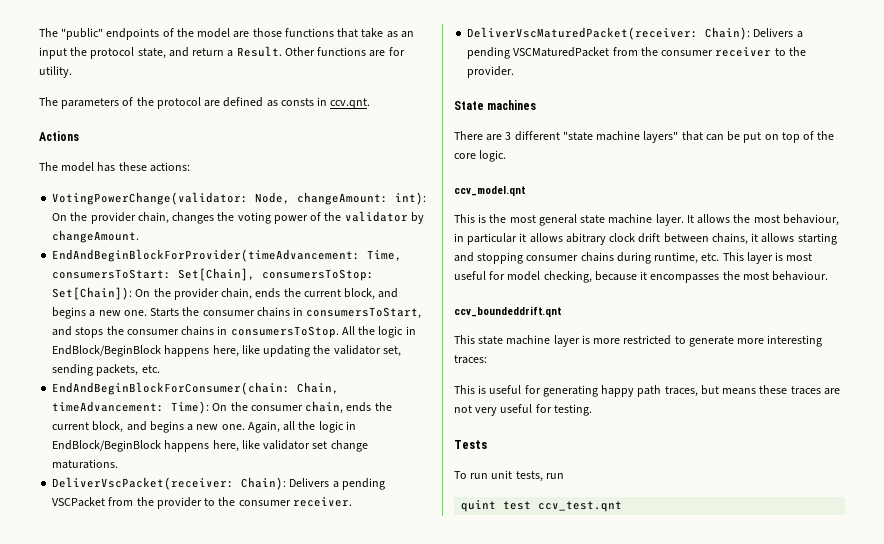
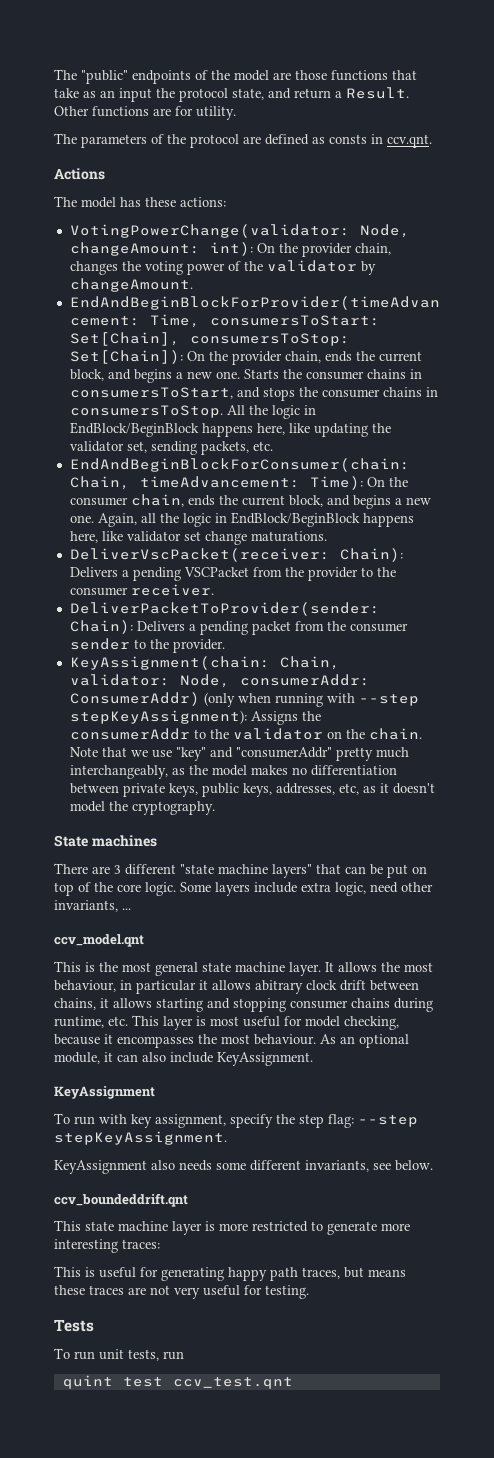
[467,27,803,40] [467,47,610,59] DeliverVscMaturedPacket(receiver: Chain): Delivers a pending VSCMaturedPacket -> [69,602,380,616] [69,620,291,635] DeliverPacketToProvider(sender: Chain): Delivers a pending packet
[715,47,772,57] receiver -> [69,638,130,650] sender
(515, 72) none -> [69,656,340,670] [69,674,370,688] [69,692,419,707] [69,710,321,725] [69,728,422,740] [69,747,409,761] [69,765,397,779] [69,783,435,797] [69,801,215,815] // KeyAssignment(chain: Chain, validator: Node, consumerAddr: ConsumerAddr) (only when running with --step stepKeyAssignment): Assigns the consumerAddr to the validator on the chain. Note that we use "key" and "consumerAddr" pretty much interchangeably, as the model makes no differentiation between private keys, public keys, addresses, etc, as it doesn't model the cryptography.
(507, 156) none -> [180,882,433,896] [54,900,131,912] Some layers include extra logic, need other invariants, ...
(829, 276) none -> [320,1034,409,1048] [54,1052,313,1066] [54,1086,155,1099] [54,1113,418,1128] [54,1131,227,1145] [54,1160,433,1174] As an optional module, it can also include KeyAssignment. // KeyAssignment // To run with key assignment, specify the step flag: --step stepKeyAssignment. // KeyAssignment also needs some different invariants, see below.

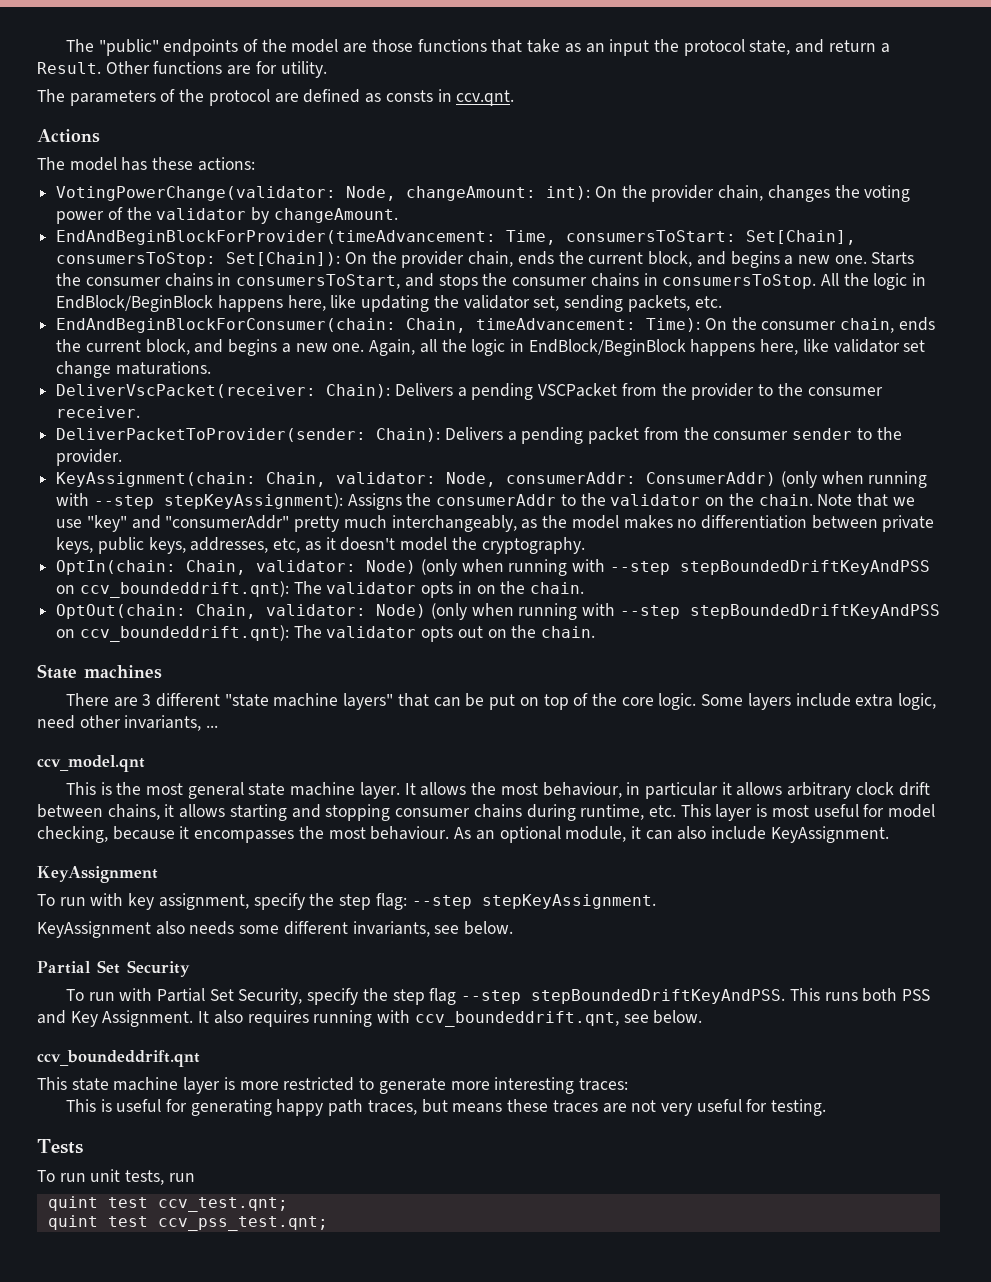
(215, 808) none -> [56,559,930,576] [56,581,585,598] [56,603,940,620] [56,625,596,642] // OptIn(chain: Chain, validator: Node) (only when running with --step stepBoundedDriftKeyAndPSS on ccv_boundeddrift.qnt): The validator opts in on the chain. // OptOut(chain: Chain, validator: Node) (only when running with --step stepBoundedDriftKeyAndPSS on ccv_boundeddrift.qnt): The validator opts out on the chain.
[255,980,303,994] abitrary -> [787,782,852,799] arbitrary
(433, 1165) none -> [37,960,190,977] [65,988,931,1005] [37,1010,703,1027] // Partial Set Security // To run with Partial Set Security, specify the step flag --step stepBoundedDriftKeyAndPSS. This runs both PSS and Key Assignment. It also requires running with ccv_boundeddrift.qnt, see below.
[172,1377,293,1389] ccv_test.qnt -> [157,1197,288,1212] [47,1215,328,1231] ccv_test.qnt; // quint test ccv_pss_test.qnt;

